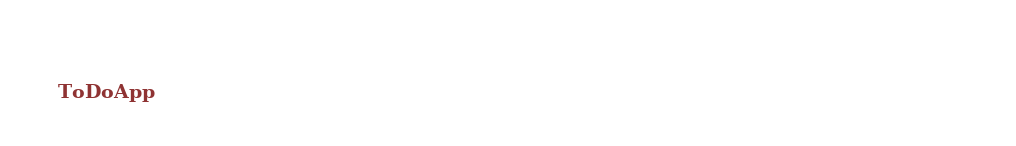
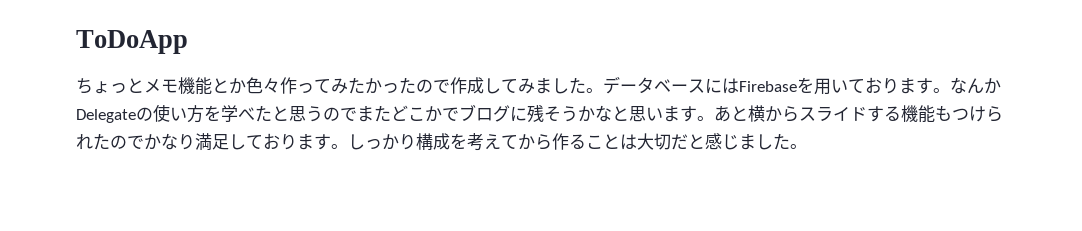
(155, 93) none -> [76,76,1001,95] [76,104,1003,123] [76,133,807,151] // ちょっとメモ機能とか色々作ってみたかったので作成してみました。データベースにはFirebaseを用いております。なんかDelegateの使い方を学べたと思うのでまたどこかでブログに残そうかなと思います。あと横からスライドする機能もつけられたのでかなり満足しております。しっかり構成を考えてから作ることは大切だと感じました。

